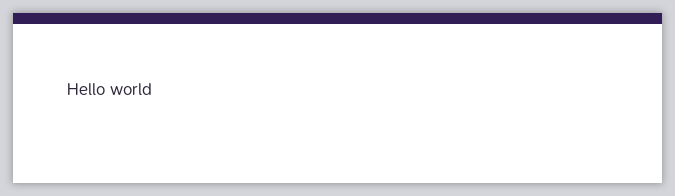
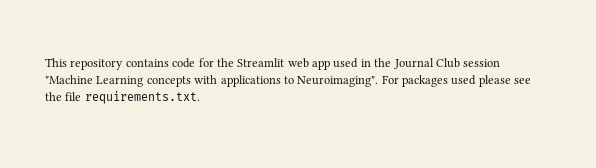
[67,83,152,96] Hello world -> [45,58,501,70] [45,75,532,87] [45,91,200,104] This repository contains code for the Streamlit web app used in the Journal Club session "Machine Learning concepts with applications to Neuroimaging". For packages used please see the file requirements.txt.

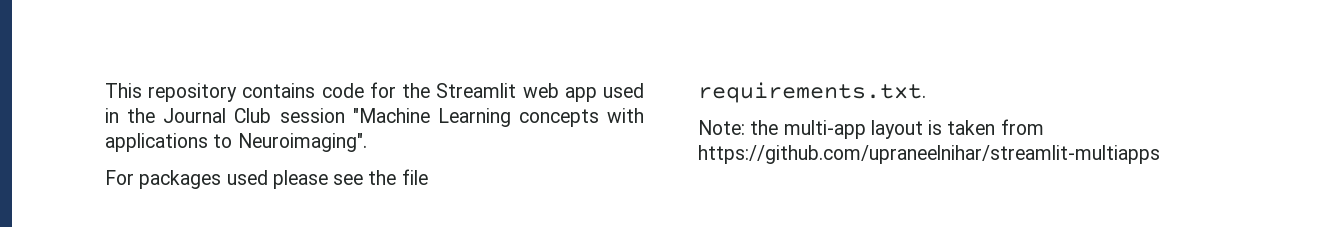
(379, 81) none -> (367, 142) //
(200, 97) none -> [698,119,1044,139] [698,145,1160,164] // Note: the multi-app layout is taken from https://github.com/upraneelnihar/streamlit-multiapps

